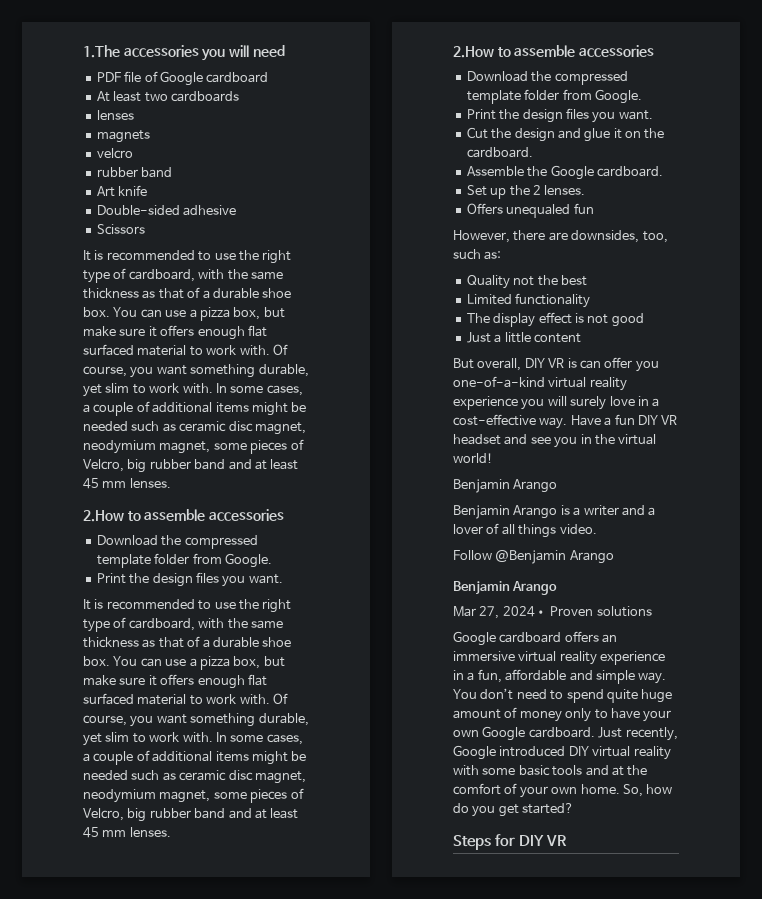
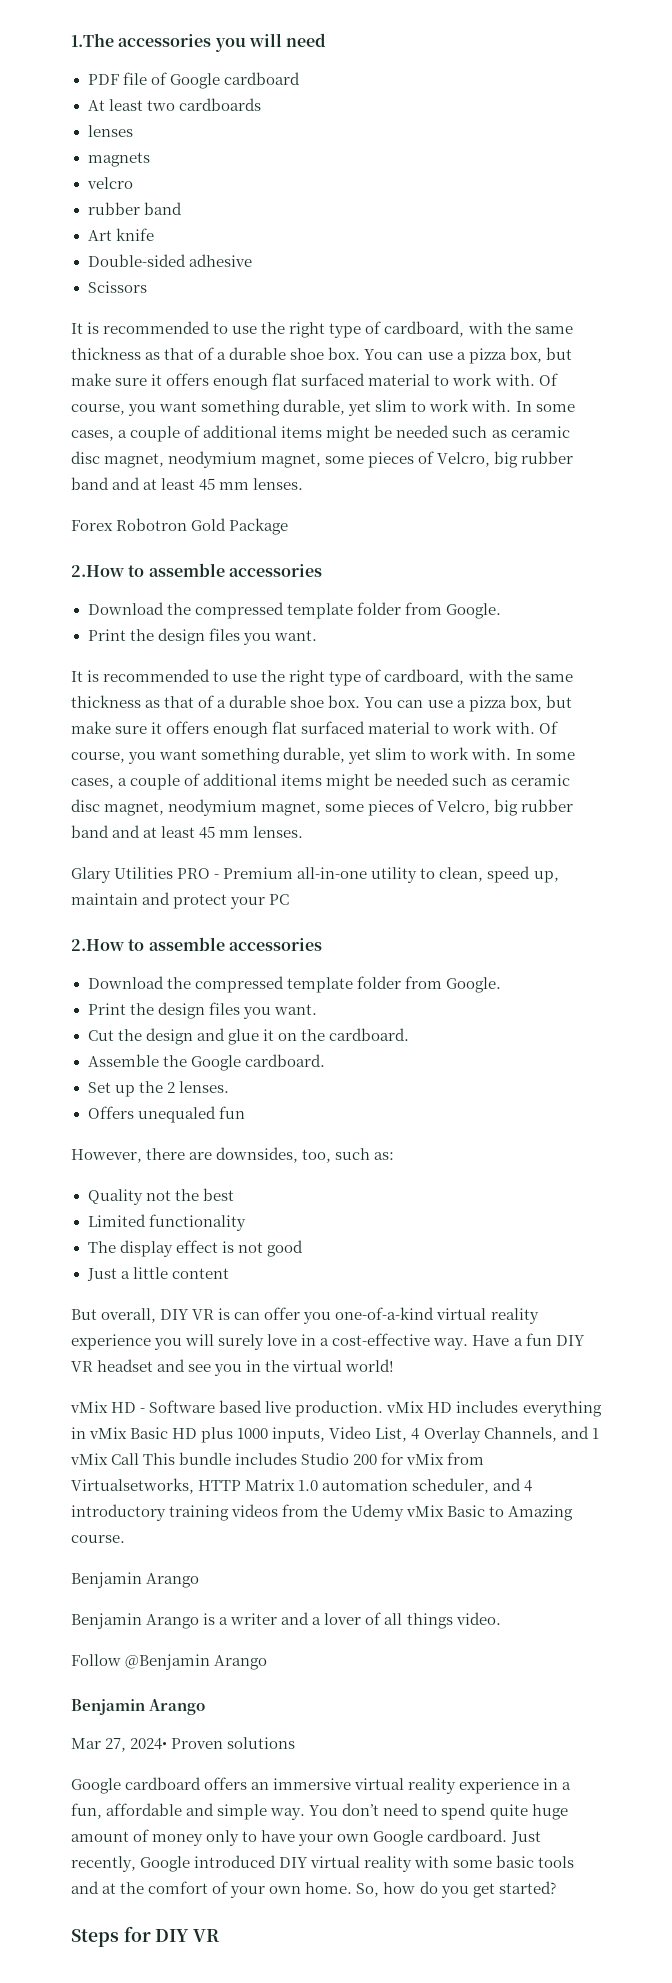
(171, 483) none -> [71,518,289,535] // Forex Robotron Gold Package
(171, 832) none -> [71,866,559,883] [71,892,290,909] // Glary Utilities PRO - Premium all-in-one utility to clean, speed up, maintain and protect your PC
(493, 458) none -> [70,1400,602,1417] [71,1426,599,1443] [70,1452,485,1465] [71,1478,533,1494] [71,1504,574,1521] [71,1535,125,1543] // vMix HD - Software based live production. vMix HD includes everything in vMix Basic HD plus 1000 inputs, Video List, 4 Overlay Channels, and 1 vMix Call This bundle includes Studio 200 for vMix from Virtualsetworks, HTTP Matrix 1.0 automation scheduler, and 4 introductory training videos from the Udemy vMix Basic to Amazing course.

